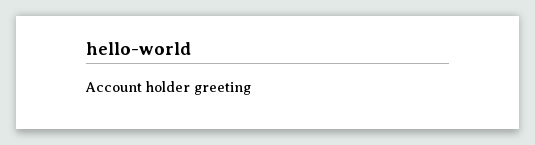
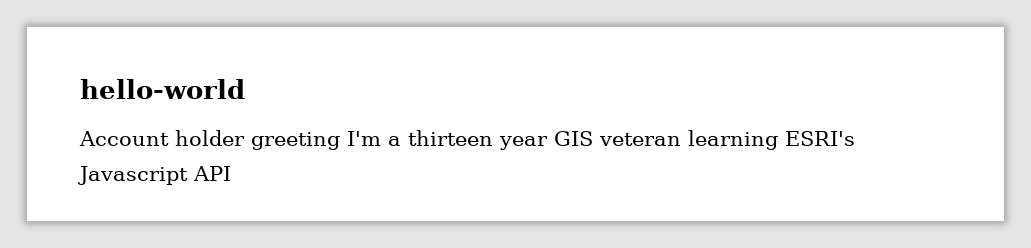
(251, 88) none -> [347,130,855,150] [78,166,231,185] I'm a thirteen year GIS veteran learning ESRI's Javascript API

